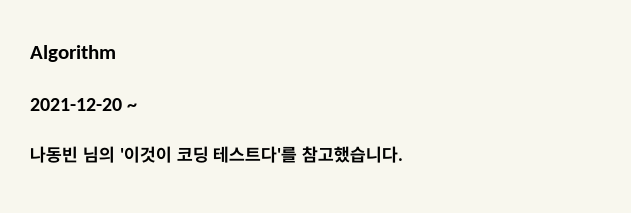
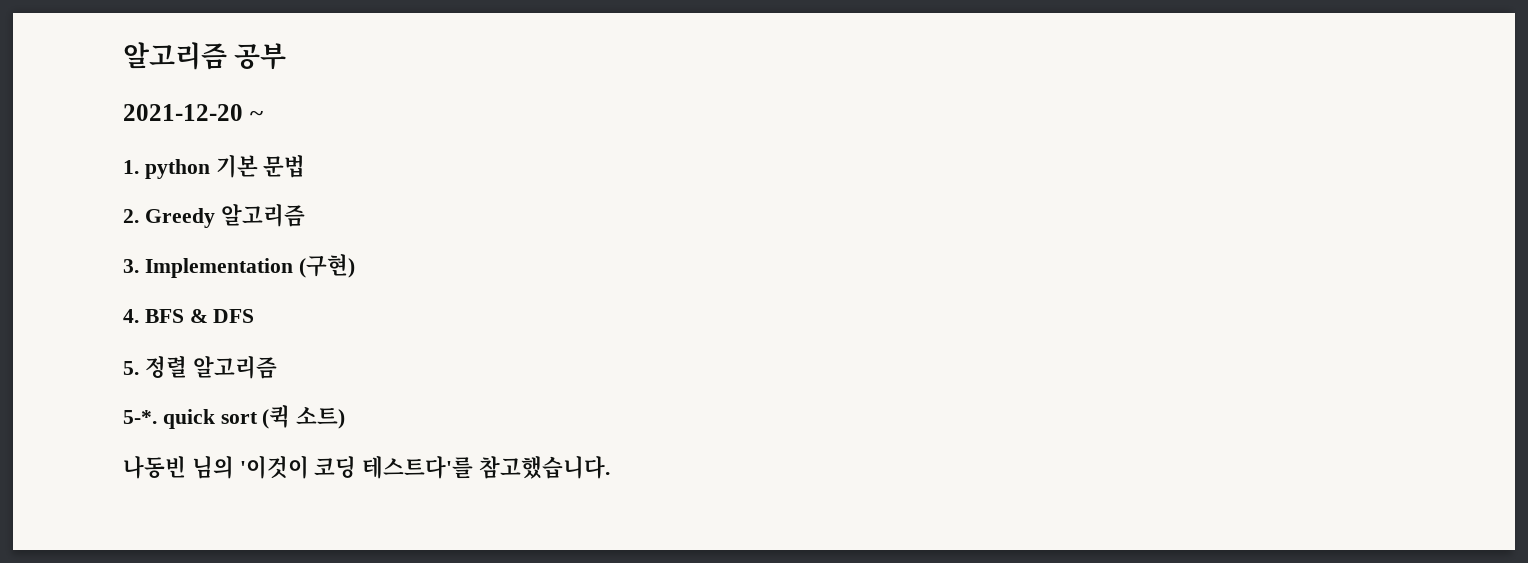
[30,45,116,62] Algorithm -> [123,42,287,70] 알고리즘 공부
(138, 107) none -> [123,154,306,179] [123,204,305,228] [123,254,355,278] [123,309,255,323] [123,355,277,379] [123,405,346,429] // 1. python 기본 문법 // 2. Greedy 알고리즘 // 3. Implementation (구현) // 4. BFS & DFS // 5. 정렬 알고리즘 // 5-*. quick sort (퀵 소트)

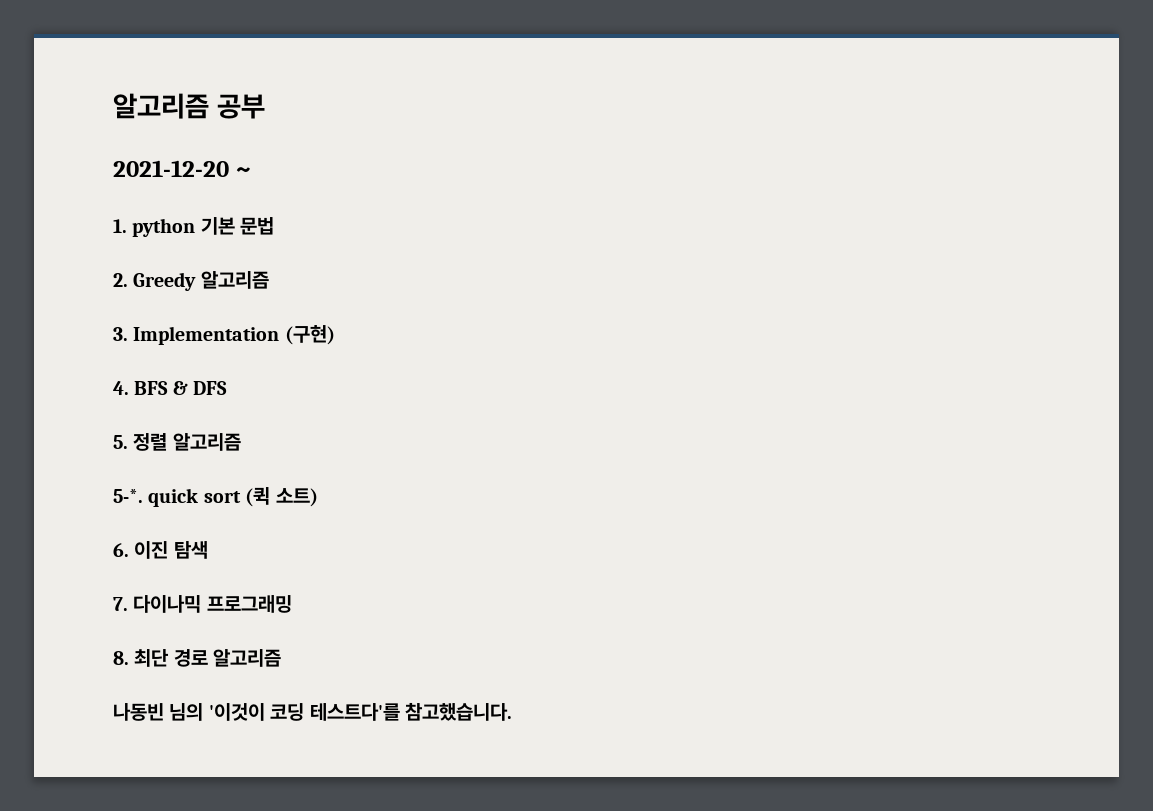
(346, 417) none -> [113,541,208,559] [113,595,292,613] [113,649,282,667] // 6. 이진 탐색 // 7. 다이나믹 프로그래밍 // 8. 최단 경로 알고리즘

